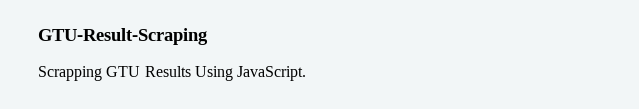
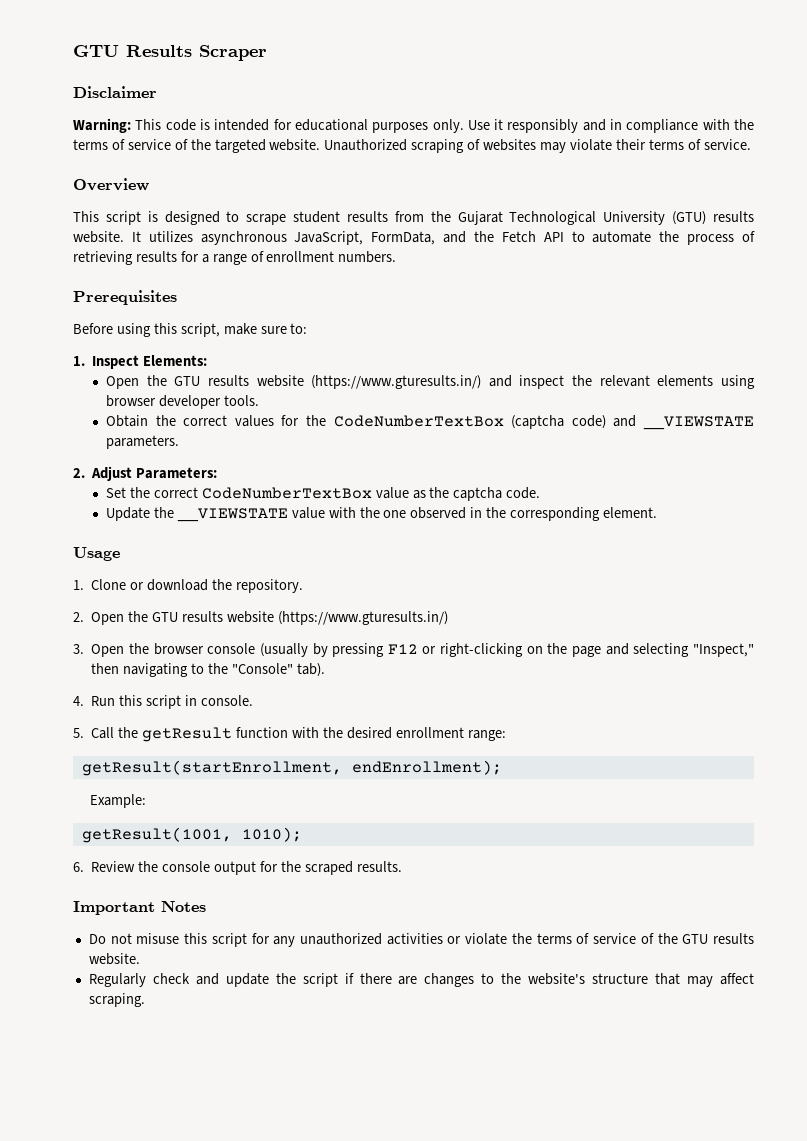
[38,28,208,45] [38,66,307,81] GTU-Result-Scraping // Scrapping GTU Results Using JavaScript. -> [73,45,267,61] [73,86,157,98] [73,118,754,133] [73,139,751,153] [73,178,149,191] [73,211,755,225] [73,231,755,245] [73,251,397,265] [73,290,177,305] [73,323,308,337] [73,355,208,369] [105,375,755,389] [105,395,259,409] [105,415,754,430] [105,435,179,449] [73,466,218,481] [105,487,541,501] [105,507,657,522] [73,547,120,561] [73,579,303,593] [73,611,448,625] [73,643,754,657] [91,663,325,677] [73,695,253,709] [73,727,506,742] [81,760,502,776] [89,794,146,808] [81,827,302,843] [73,861,402,875] [73,901,206,915] [88,933,755,947] [88,953,140,965] [88,973,754,987] [88,993,145,1007] GTU Results Scraper // Disclaimer // Warning: This code is intended for educational purposes only. Use it responsibly and in compliance with the terms of service of the targeted website. Unauthorized scraping of websites may violate their terms of service. // Overview // This script is designed to scrape student results from the Gujarat Technological University (GTU) results website. It utilizes asynchronous JavaScript, FormData, and the Fetch API to automate the process of retrieving results for a range of enrollment numbers. // Prerequisites // Before using this script, make sure to: // 1. Inspect Elements: // Open the GTU results website (https://www.gturesults.in/) and inspect the relevant elements using browser developer tools. // Obtain the correct values for the CodeNumberTextBox (captcha code) and __VIEWSTATE parameters. // 2. Adjust Parameters: // Set the correct CodeNumberTextBox value as the captcha code. // Update the __VIEWSTATE value with the one observed in the corresponding element. // Usage // 1. Clone or download the repository. // 2. Open the GTU results website (https://www.gturesults.in/) // 3. Open the browser console (usually by pressing F12 or right-clicking on the page and selecting "Inspect," then navigating to the "Console" tab). // 4. Run this script in console. // 5. Call the getResult function with the desired enrollment range: // getResult(startEnrollment, endEnrollment); // Example: // getResult(1001, 1010); // 6. Review the console output for the scraped results. // Important Notes // Do not misuse this script for any unauthorized activities or violate the terms of service of the GTU results website. // Regularly check and update the script if there are changes to the website's structure that may affect scraping.

